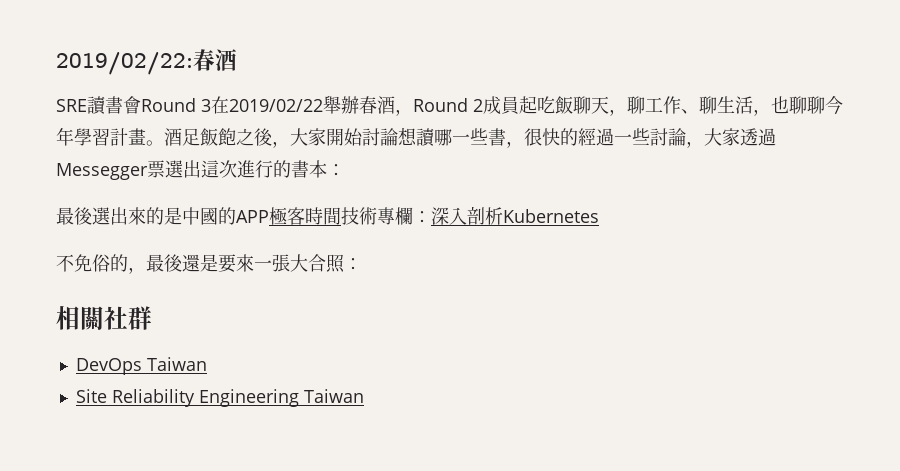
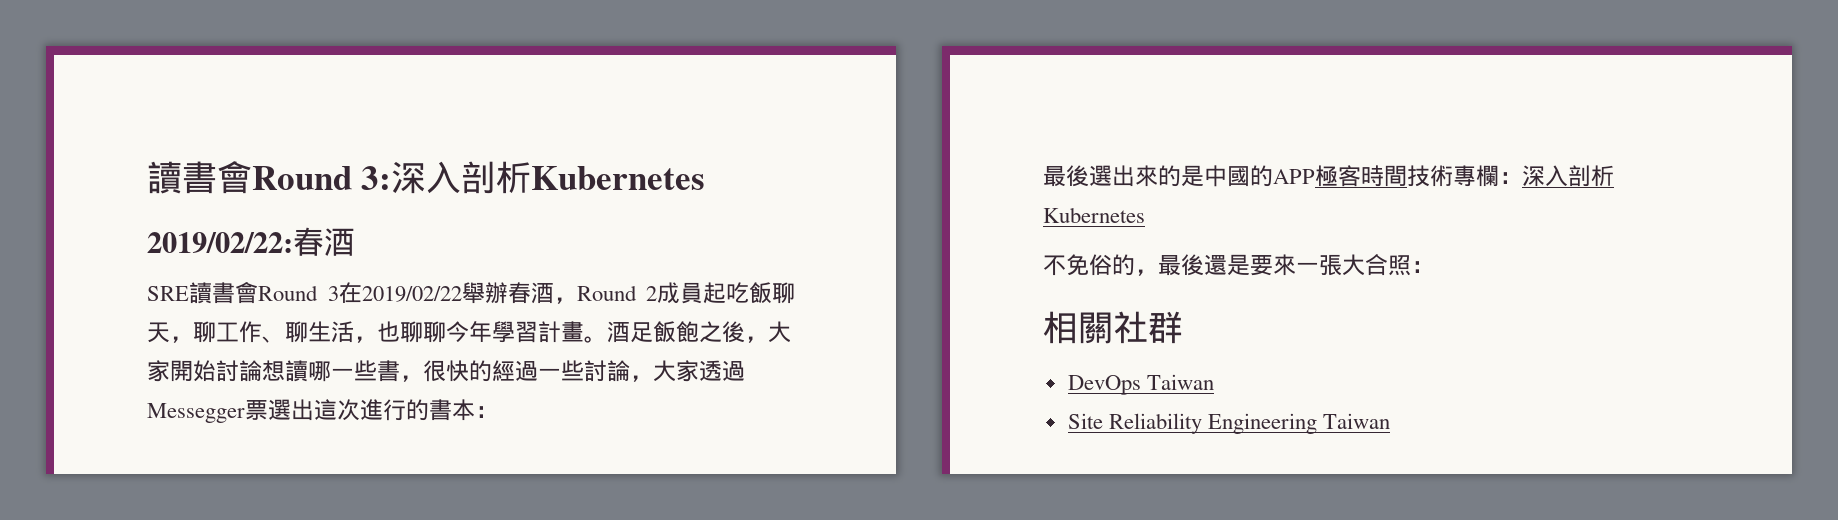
(56, 63) none -> [147,161,706,194] 讀書會Round 3:深入剖析Kubernetes //

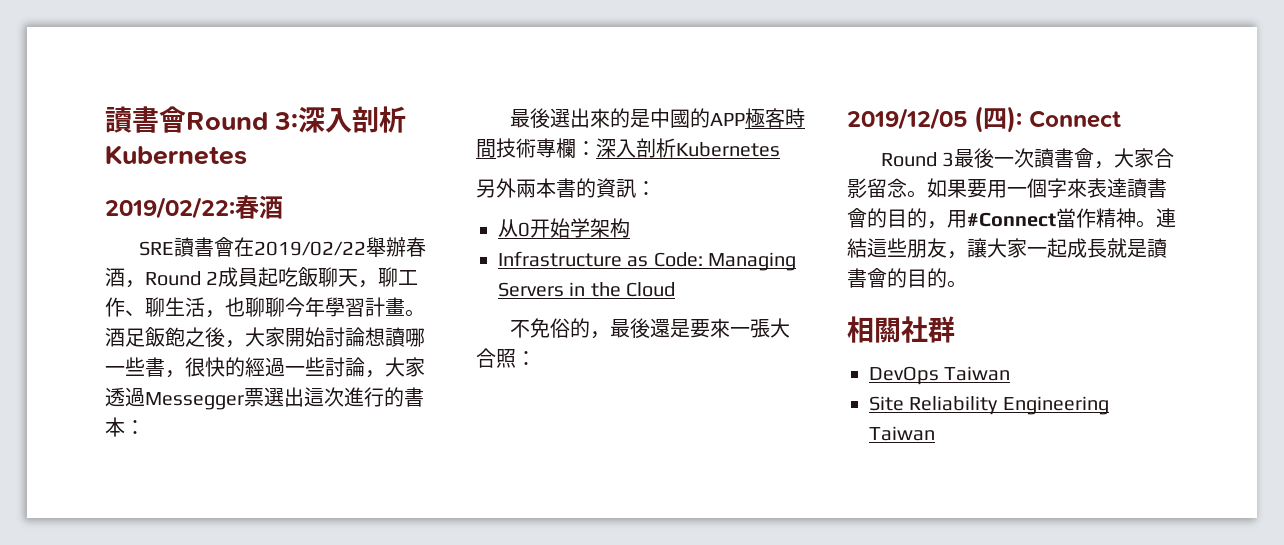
[258,285,339,301] Round 3 -> (234, 247) none
(1145, 215) none -> [476,178,656,198] [498,218,630,238] [498,251,797,271] [498,282,676,297] // 另外兩本書的資訊： // 从0开始学架构 // Infrastructure as Code: Managing Servers in the Cloud
(1434, 267) none -> [847,106,1121,133] [880,148,1174,169] [847,178,1167,198] [847,208,1176,229] [847,238,1167,259] [847,268,967,288] // 2019/12/05 (四): Connect // Round 3最後一次讀書會，大家合影留念。如果要用一個字來表達讀書會的目的，用#Connect當作精神。連結這些朋友，讓大家一起成長就是讀書會的目的。

